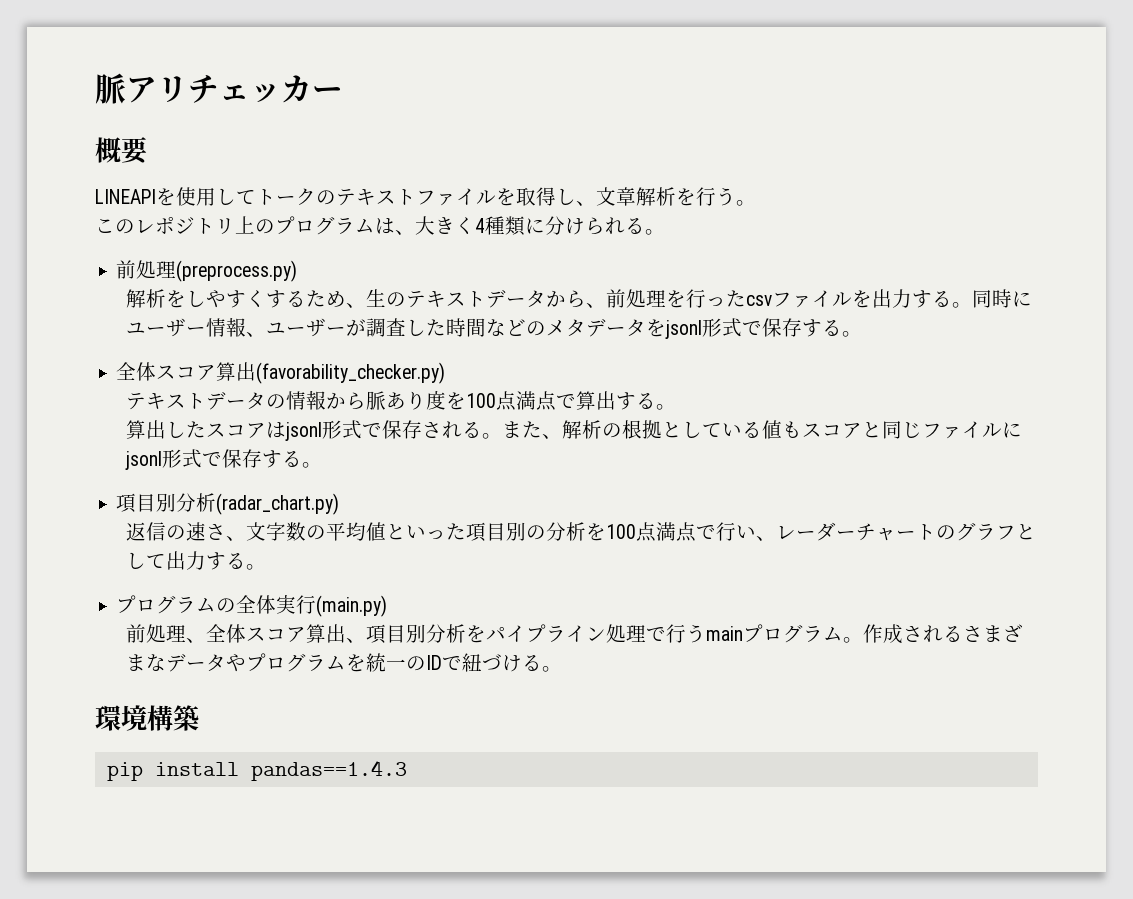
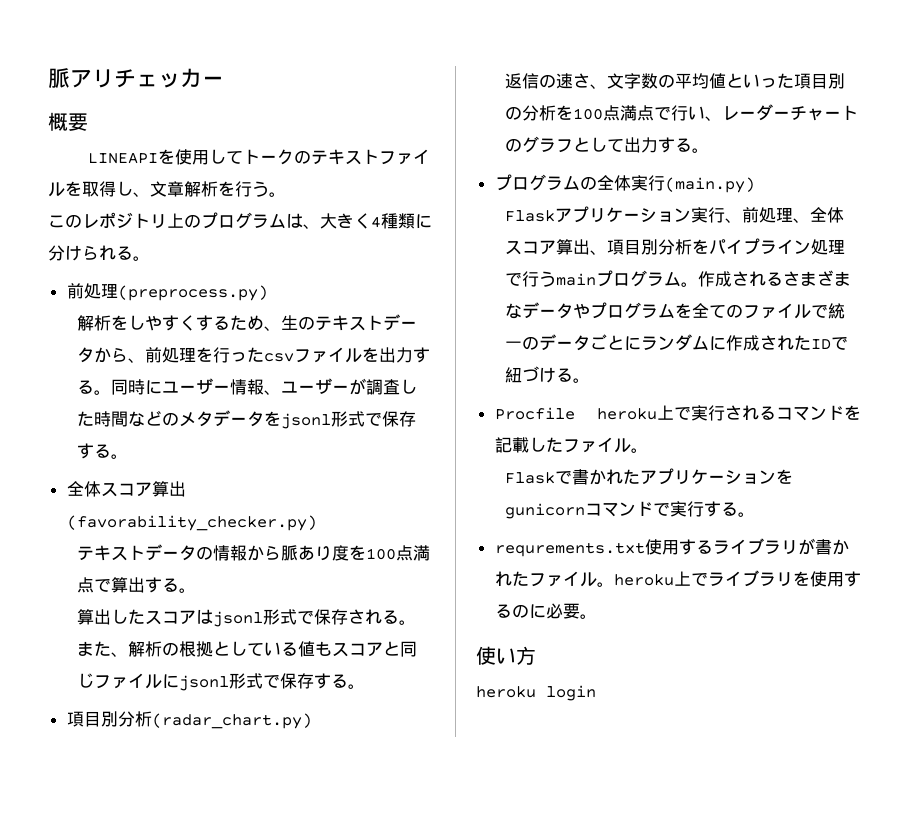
(388, 606) none -> [505,206,743,223] Flaskアプリケーション実行、
[366,653,563,672] [95,705,199,731] [106,760,407,781] 統一のIDで紐づける。 // 環境構築 // pip install pandas==1.4.3 -> [692,303,846,319] [505,334,849,351] [505,366,591,383] [494,405,861,421] [494,437,648,453] [505,468,794,485] [505,501,756,519] [494,538,849,557] [494,570,861,587] [494,603,597,619] [476,646,536,665] [476,685,596,701] 全てのファイルで統一のデータごとにランダムに作成されたIDで紐づける。 // Procfile heroku上で実行されるコマンドを記載したファイル。 // Flaskで書かれたアプリケーションをgunicornコマンドで実行する。 // requrements.txt使用するライブラリが書かれたファイル。heroku上でライブラリを使用するのに必要。 // 使い方 // heroku login

